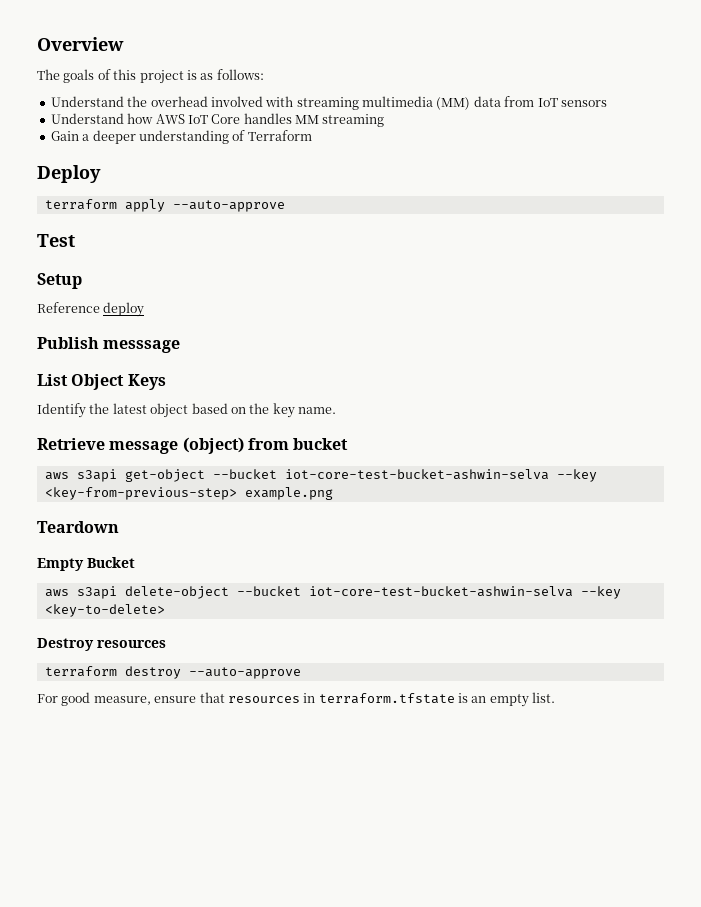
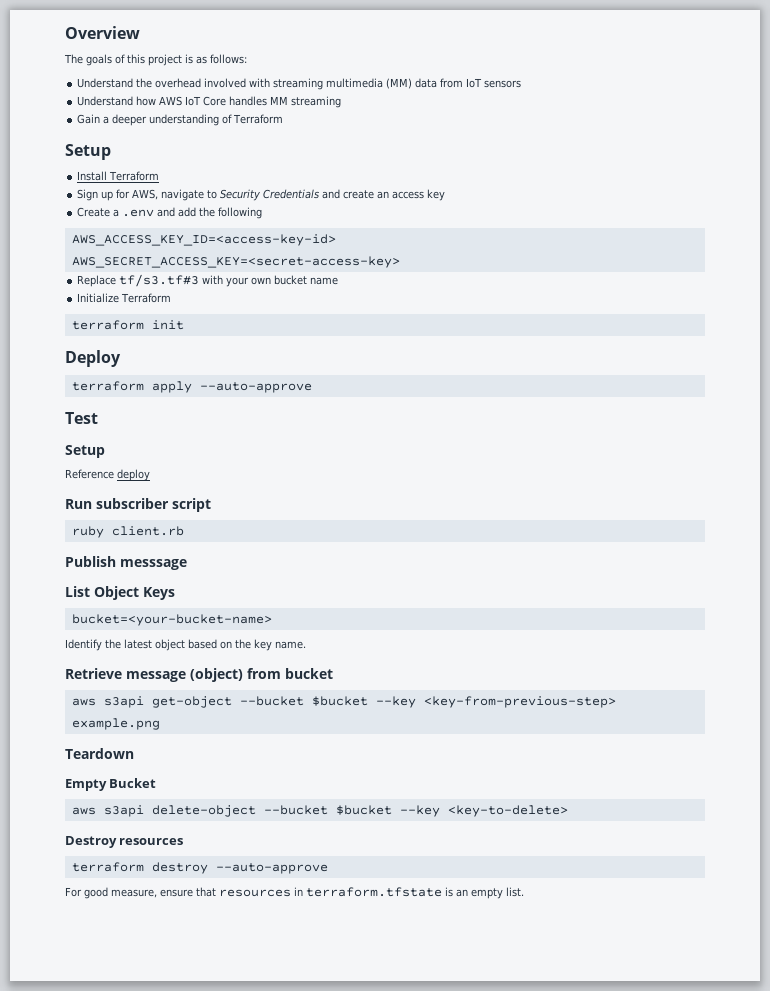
(312, 135) none -> [65,144,111,160] [77,171,160,181] [77,189,446,201] [77,207,263,219] [71,234,336,246] [71,256,400,268] [77,274,339,287] [77,293,172,303] [71,320,184,330] // Setup // Install Terraform // Sign up for AWS, navigate to Security Credentials and create an access key // Create a .env and add the following // AWS_ACCESS_KEY_ID=<access-key-id> // AWS_SECRET_ACCESS_KEY=<secret-access-key> // Replace tf/s3.tf#3 with your own bucket name // Initialize Terraform // terraform init
(145, 309) none -> [65,498,211,512] [71,526,184,538] // Run subscriber script // ruby client.rb
(166, 382) none -> [71,614,272,626] // bucket=<your-bucket-name>
[284,469,549,480] iot-core-test-bucket-ashwin-selva -> [311,696,368,706] $bucket
[308,586,573,597] iot-core-test-bucket-ashwin-selva -> [335,805,392,815] $bucket

